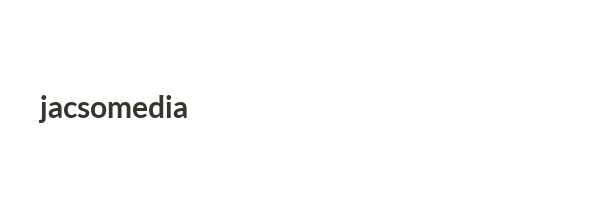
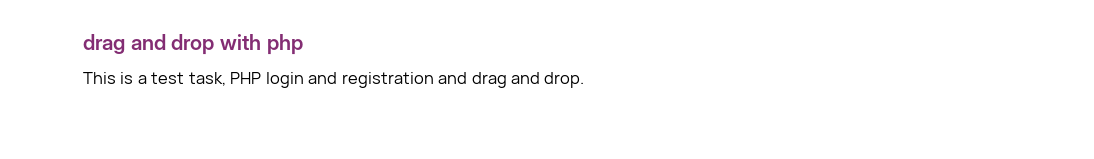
[38,95,188,123] jacsomedia -> [83,34,303,55] [83,72,585,88] drag and drop with php // This is a test task, PHP login and registration and drag and drop.

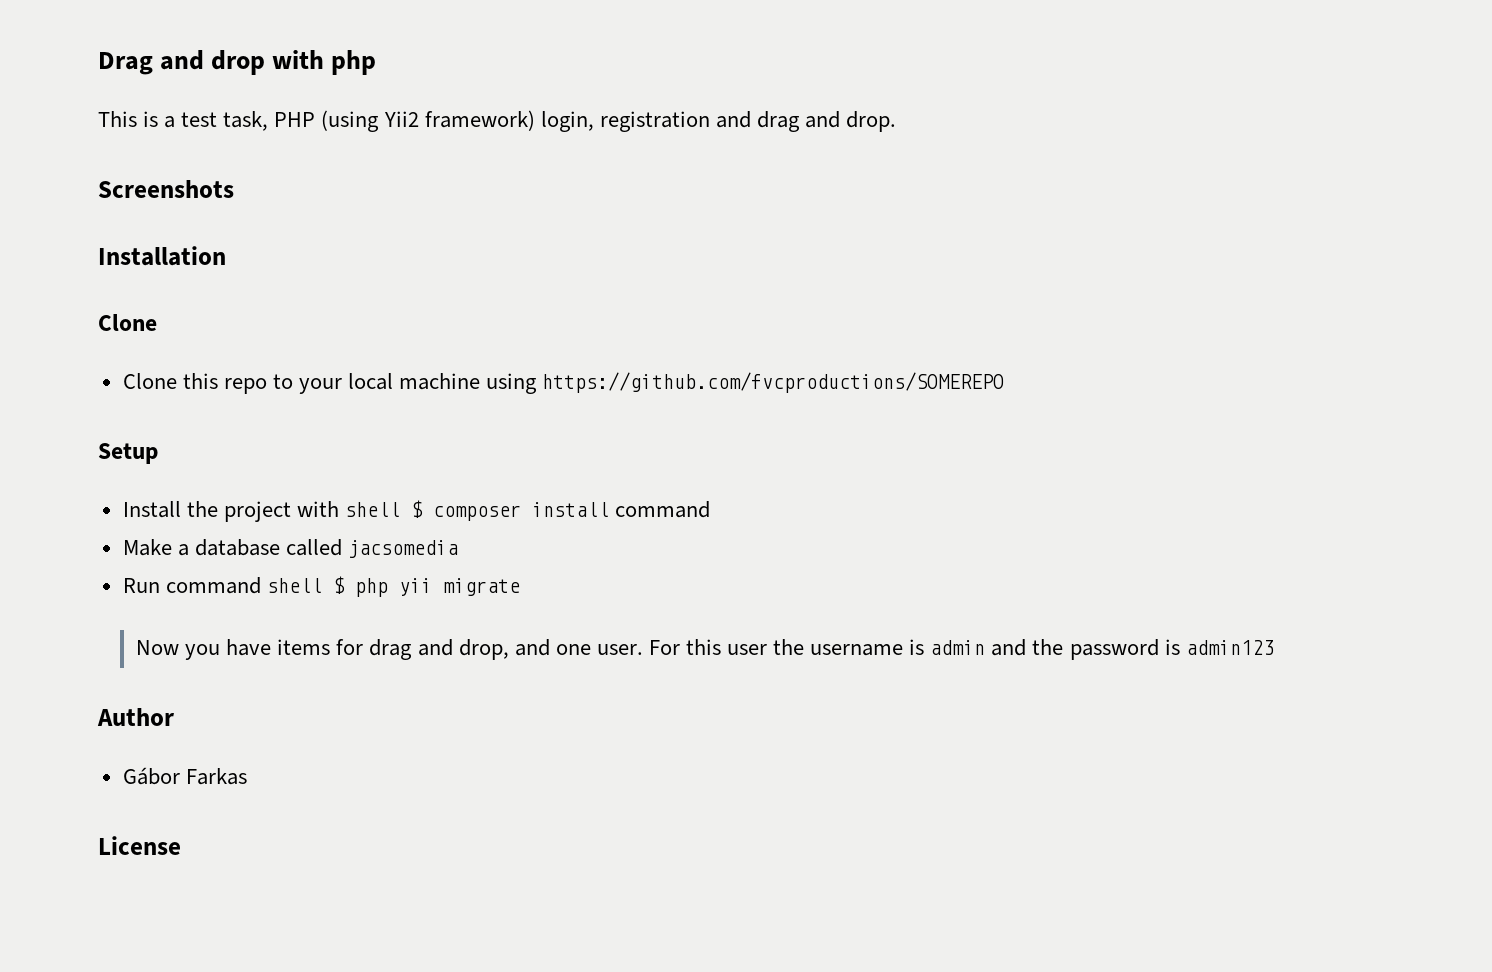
[83,34,125,54] drag -> [98,52,153,75] Drag
[265,72,338,88] login and -> [321,110,594,132] (using Yii2 framework) login,
(585, 80) none -> [98,180,234,198] [98,246,226,266] [98,314,157,331] [122,372,1005,394] [98,443,158,464] [122,500,711,522] [122,539,459,558] [122,576,520,597] [136,639,1274,660] [97,708,174,726] [122,767,247,785] [98,836,181,855] // Screenshots // Installation // Clone // Clone this repo to your local machine using https://github.com/fvcproductions/SOMEREPO // Setup // Install the project with shell $ composer install command // Make a database called jacsomedia // Run command shell $ php yii migrate // Now you have items for drag and drop, and one user. For this user the username is admin and the password is admin123 // Author // Gábor Farkas // License

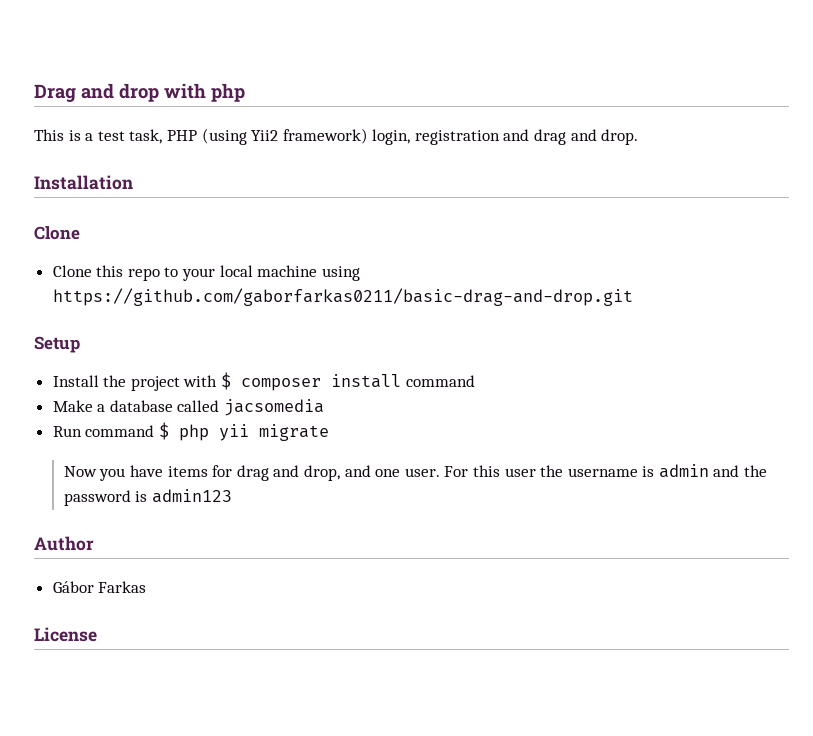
[98,180,234,198] // Screenshots -> (639, 137) none
[542,372,1005,393] https://github.com/fvcproductions/SOMEREPO -> [52,288,633,306] https://github.com/gaborfarkas0211/basic-drag-and-drop.git
[345,502,401,517] shell -> (218, 381) none
[266,578,322,593] shell -> (155, 431) none

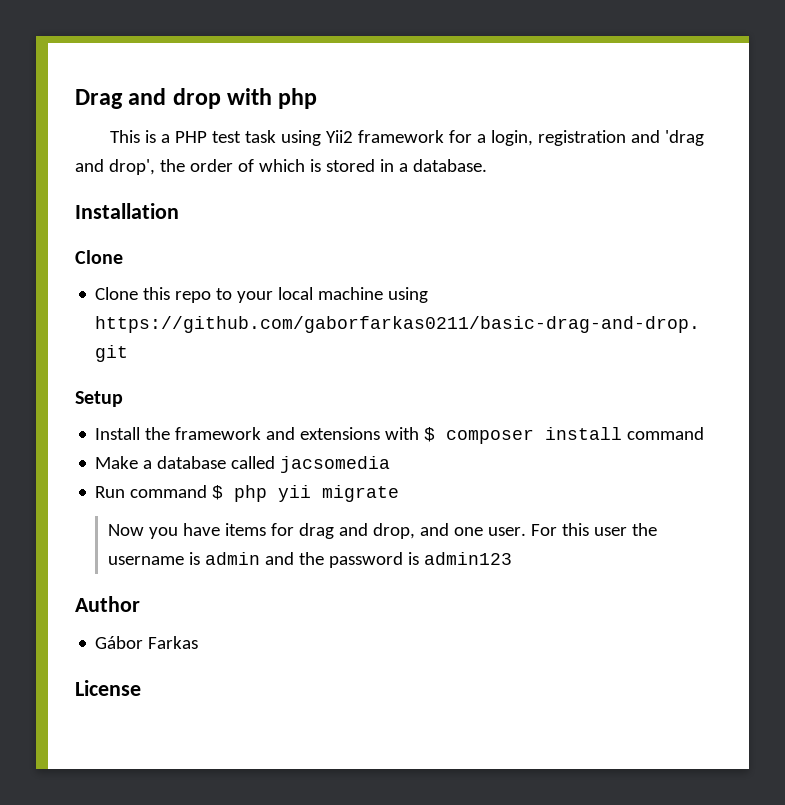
[97,128,639,145] test task, PHP (using Yii2 framework) login, registration and drag and drop. -> [175,130,705,146] [75,159,487,175] PHP test task using Yii2 framework for a login, registration and 'drag and drop', the order of which is stored in a database.
[130,376,180,391] project -> [175,427,381,440] framework and extensions

